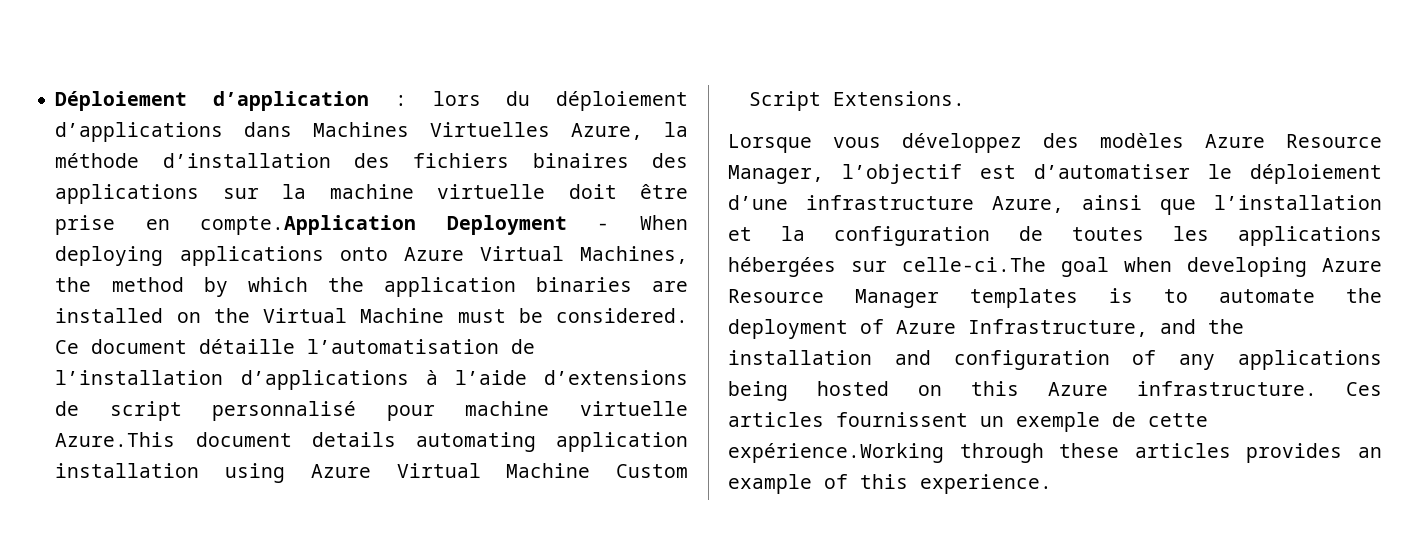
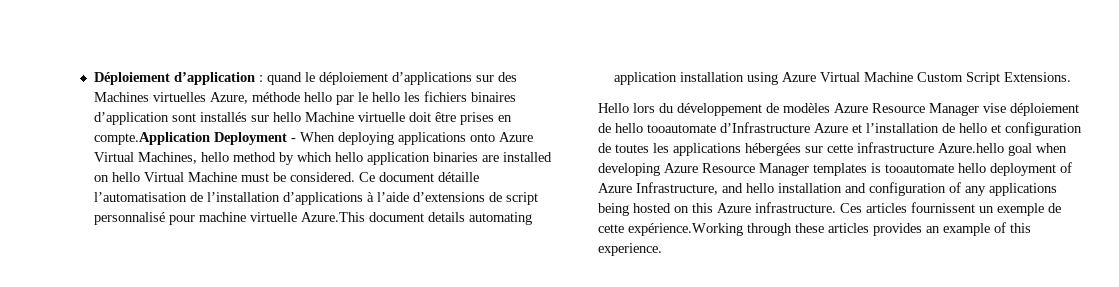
[432,91,688,111] [55,122,688,142] [55,153,688,168] [55,184,414,204] lors du déploiement d’applications dans Machines Virtuelles Azure, la méthode d’installation des fichiers binaires des applications sur la machine -> [266,72,517,85] [93,91,516,105] [93,112,354,125] quand le déploiement d’applications sur des Machines virtuelles Azure, méthode hello par le hello les fichiers binaires d’application sont installés sur hello Machine
[55,215,116,235] prise -> [459,112,494,125] prises
[55,277,92,292] the -> [200,152,229,162] hello
[327,277,364,292] the -> [334,152,363,162] hello
[213,308,250,323] the -> [111,172,140,182] hello
[728,133,1382,153] [728,164,1382,184] [728,195,1382,215] [728,226,805,241] Lorsque vous développez des modèles Azure Resource Manager, l’objectif est d’automatiser le déploiement d’une infrastructure Azure, ainsi que l’installation et la -> [598,103,1079,116] [598,122,1001,133] Hello lors du développement de modèles Azure Resource Manager vise déploiement de hello tooautomate d’Infrastructure Azure et l’installation de hello et
[902,257,1046,272] celle-ci.The -> [827,142,1004,153] cette infrastructure Azure.hello
[1164,288,1382,303] to automate the -> [885,163,986,173] tooautomate hello
[1208,319,1244,334] the -> [746,183,774,193] hello

